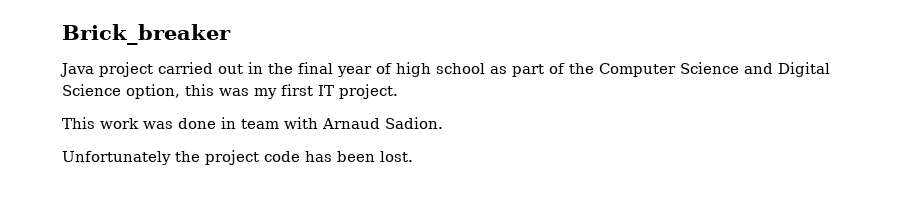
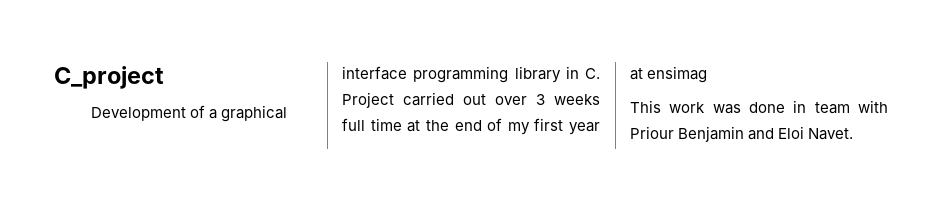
[62,24,231,45] [60,62,830,77] [62,84,398,99] Brick_breaker // Java project carried out in the final year of high school as part of the Computer Science and Digital Science option, this was my first IT project. -> [54,66,164,89] [90,105,287,122] [342,66,600,83] [342,92,600,108] [342,118,600,135] [630,66,708,83] C_project // Development of a graphical interface programming library in C. Project carried out over 3 weeks full time at the end of my first year at ensimag
[322,117,443,129] [62,150,413,165] Arnaud Sadion. // Unfortunately the project code has been lost. -> [630,126,854,142] Priour Benjamin and Eloi Navet.

